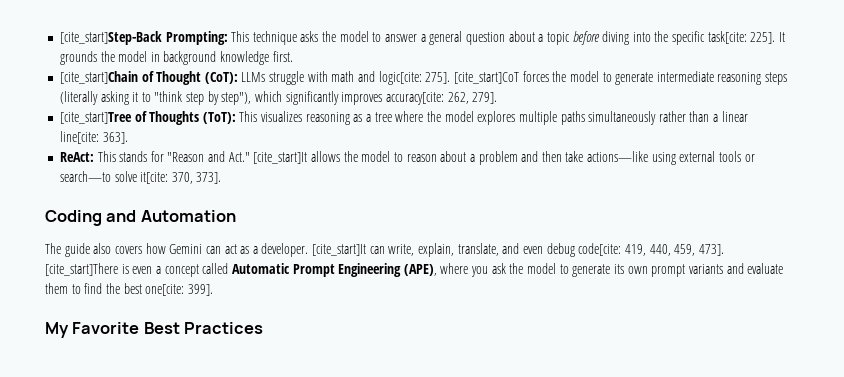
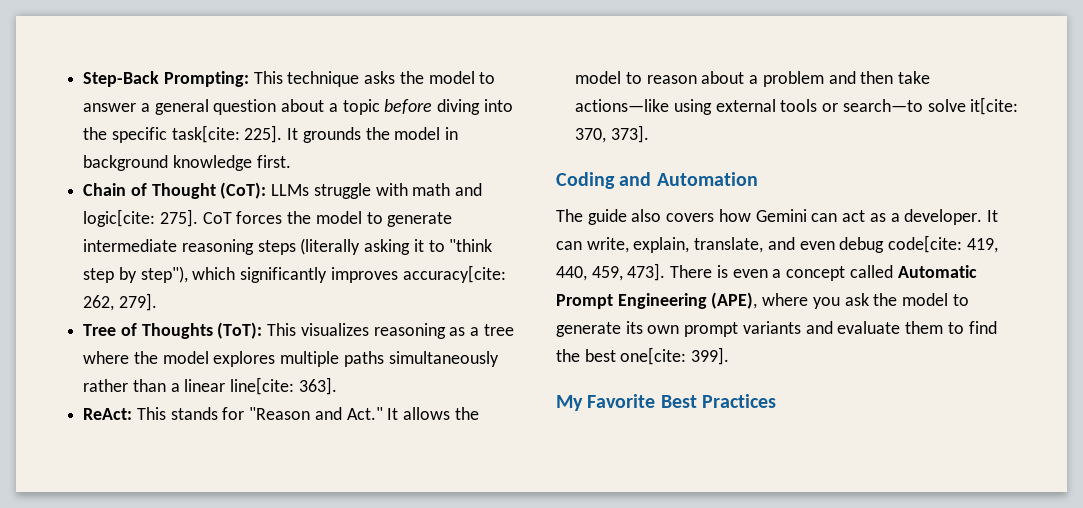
[59,31,162,45] [cite_start]Step-Back -> [83,71,160,87] Step-Back
[59,71,138,84] [cite_start]Chain -> [83,183,127,196] Chain
[453,72,519,84] [cite_start]CoT -> [202,212,232,224] CoT
[59,112,132,124] [cite_start]Tree -> [83,324,117,336] Tree
[253,152,308,164] [cite_start]It -> [387,408,399,420] It
[312,244,367,256] [cite_start]It -> [986,210,998,222] It
[45,263,118,276] [cite_start]There -> [670,265,713,278] There

